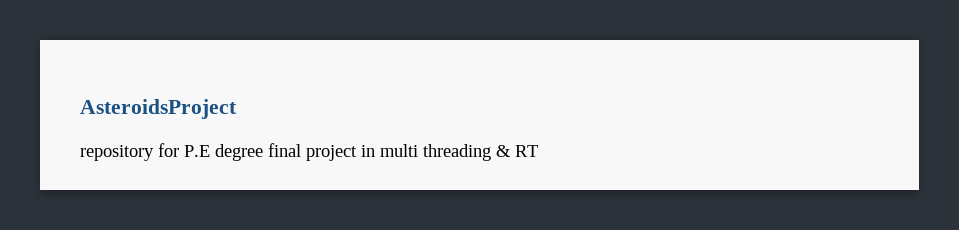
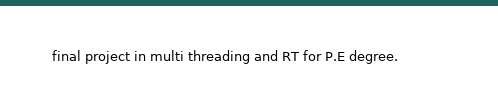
[80,99,237,119] [80,143,263,161] AsteroidsProject // repository for P.E degree -> (52, 55) none
[496,145,538,157] & RT -> [254,50,398,64] and RT for P.E degree.

